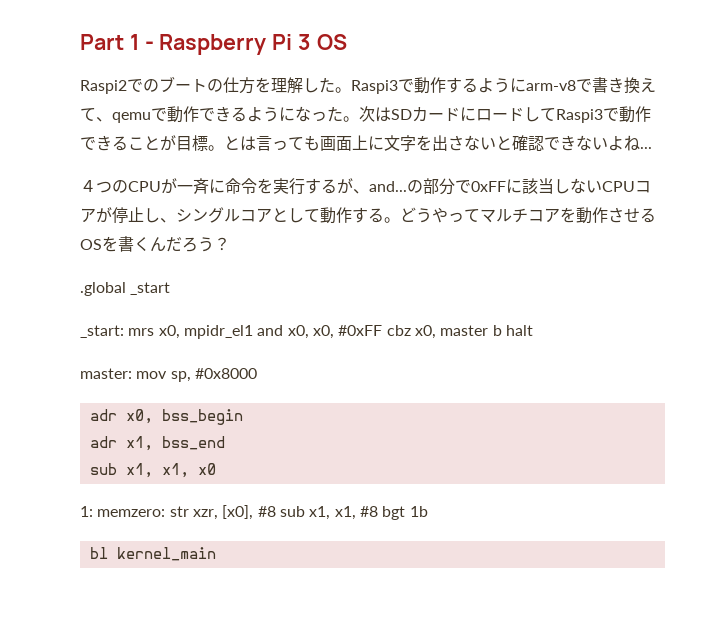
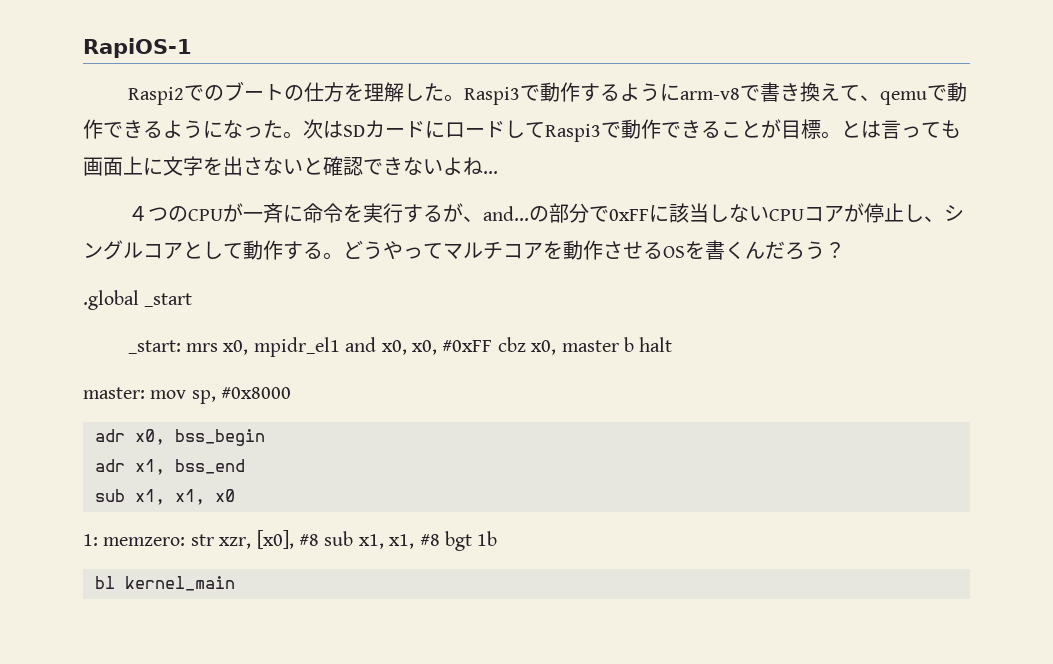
[80,34,347,55] Part 1 - Raspberry Pi 3 OS -> [83,38,192,58] RapiOS-1

